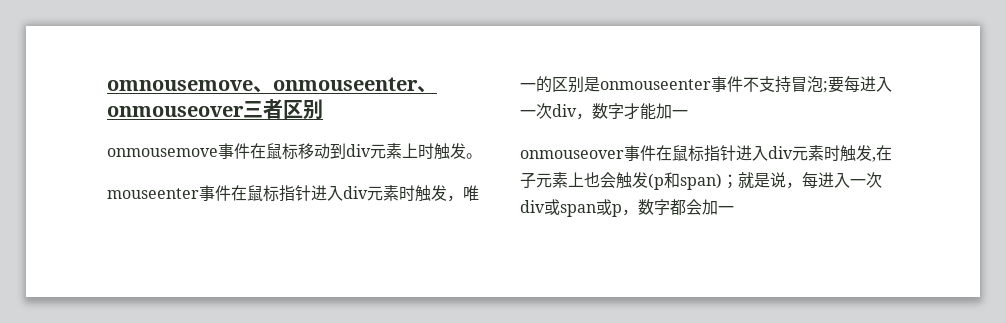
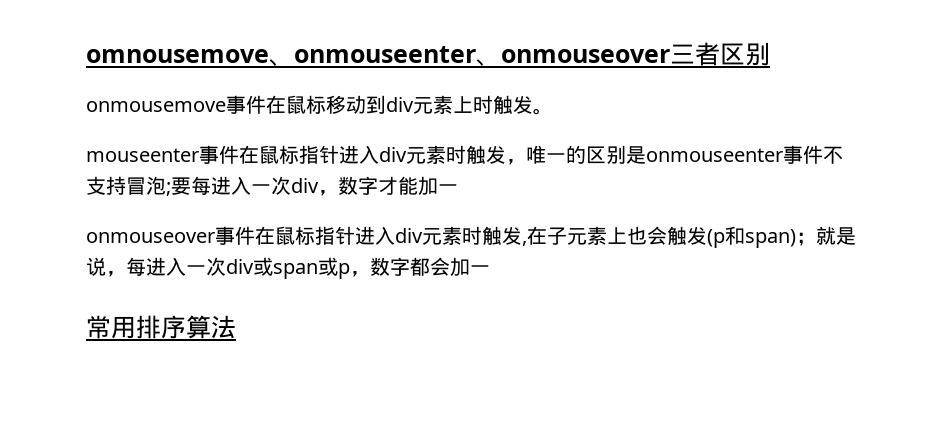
(734, 209) none -> [86,315,236,339] // 常用排序算法

